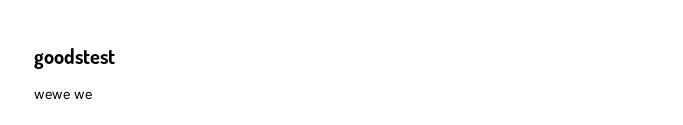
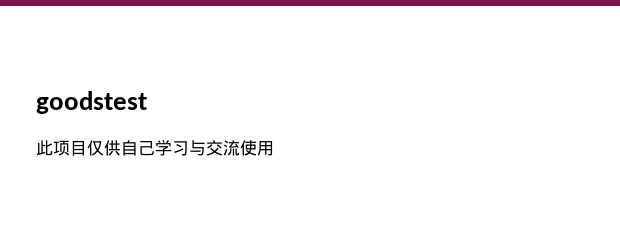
[34,91,92,100] wewe we -> [36,140,274,156] 此项目仅供自己学习与交流使用

